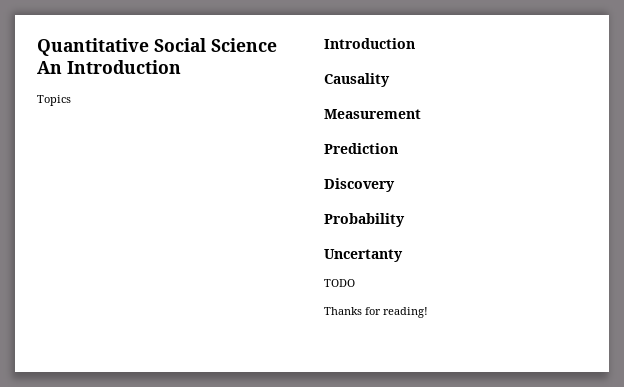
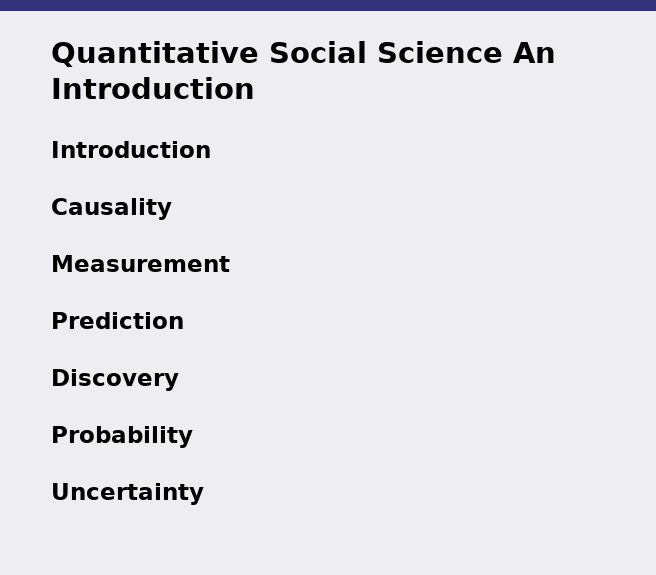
[37,95,71,106] // Topics -> (255, 88) none
[324,249,403,262] [324,279,355,287] [324,307,428,318] Uncertanty // TODO // Thanks for reading! -> [51,483,204,505] Uncertainty

